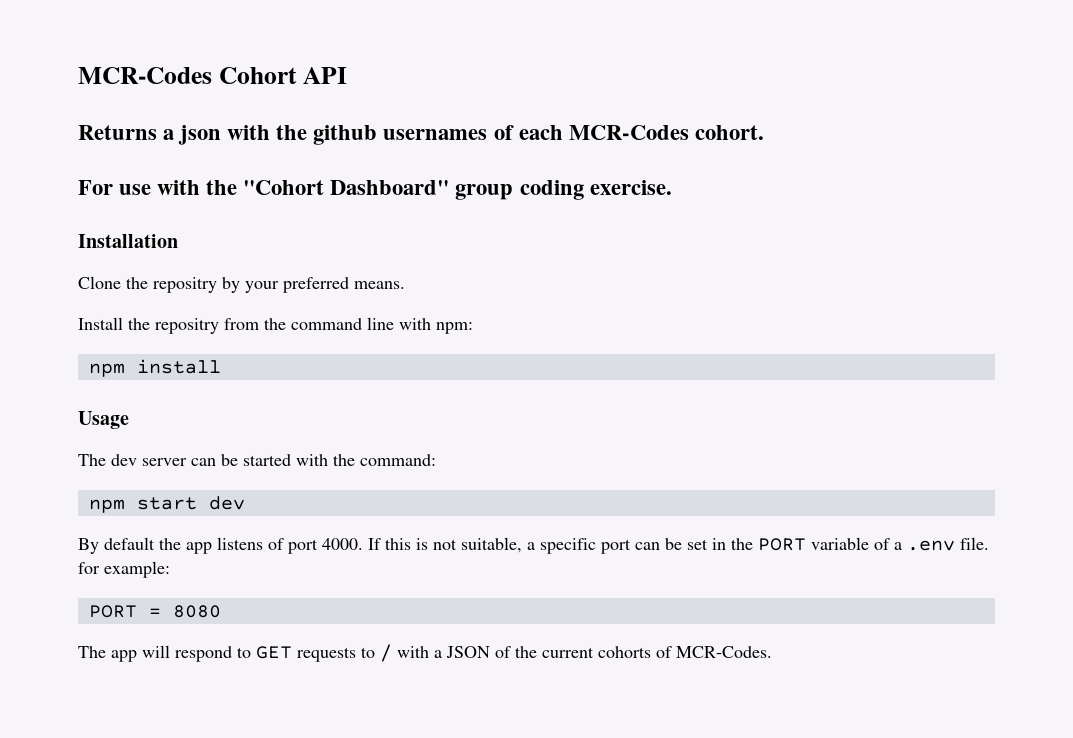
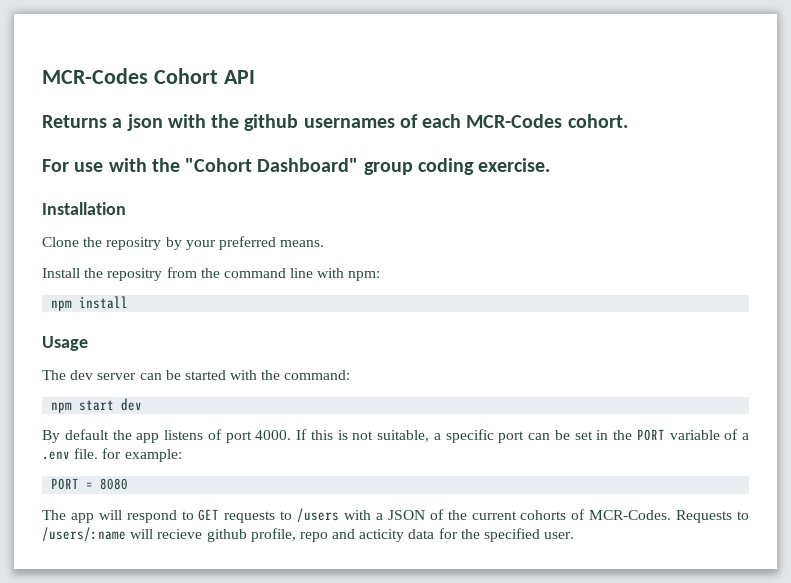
[380,644,392,662] / -> [297,508,340,523] /users
(772, 652) none -> [676,510,750,523] [42,527,575,542] Requests to /users/:name will recieve github profile, repo and acticity data for the specified user.

